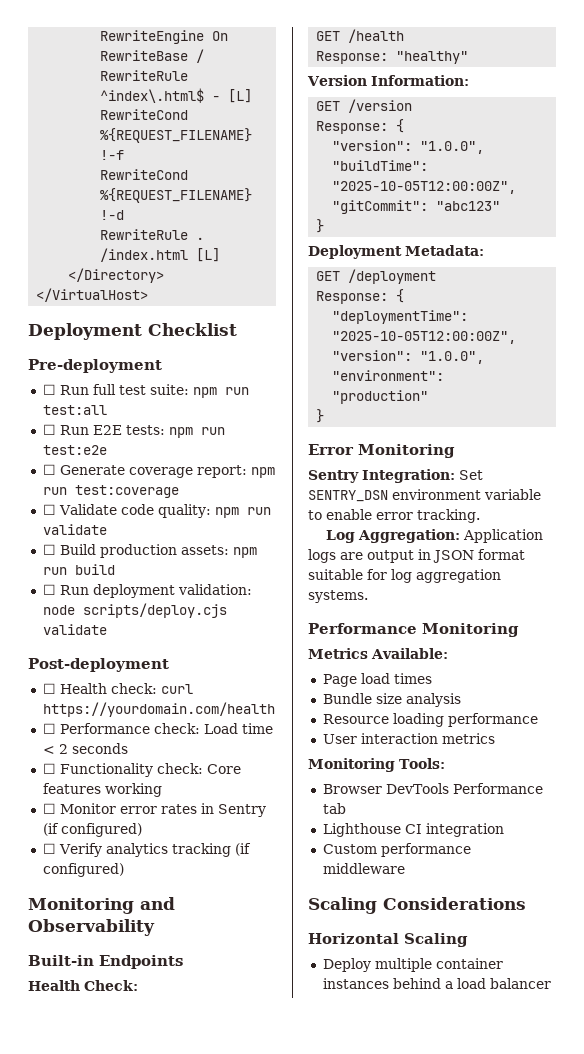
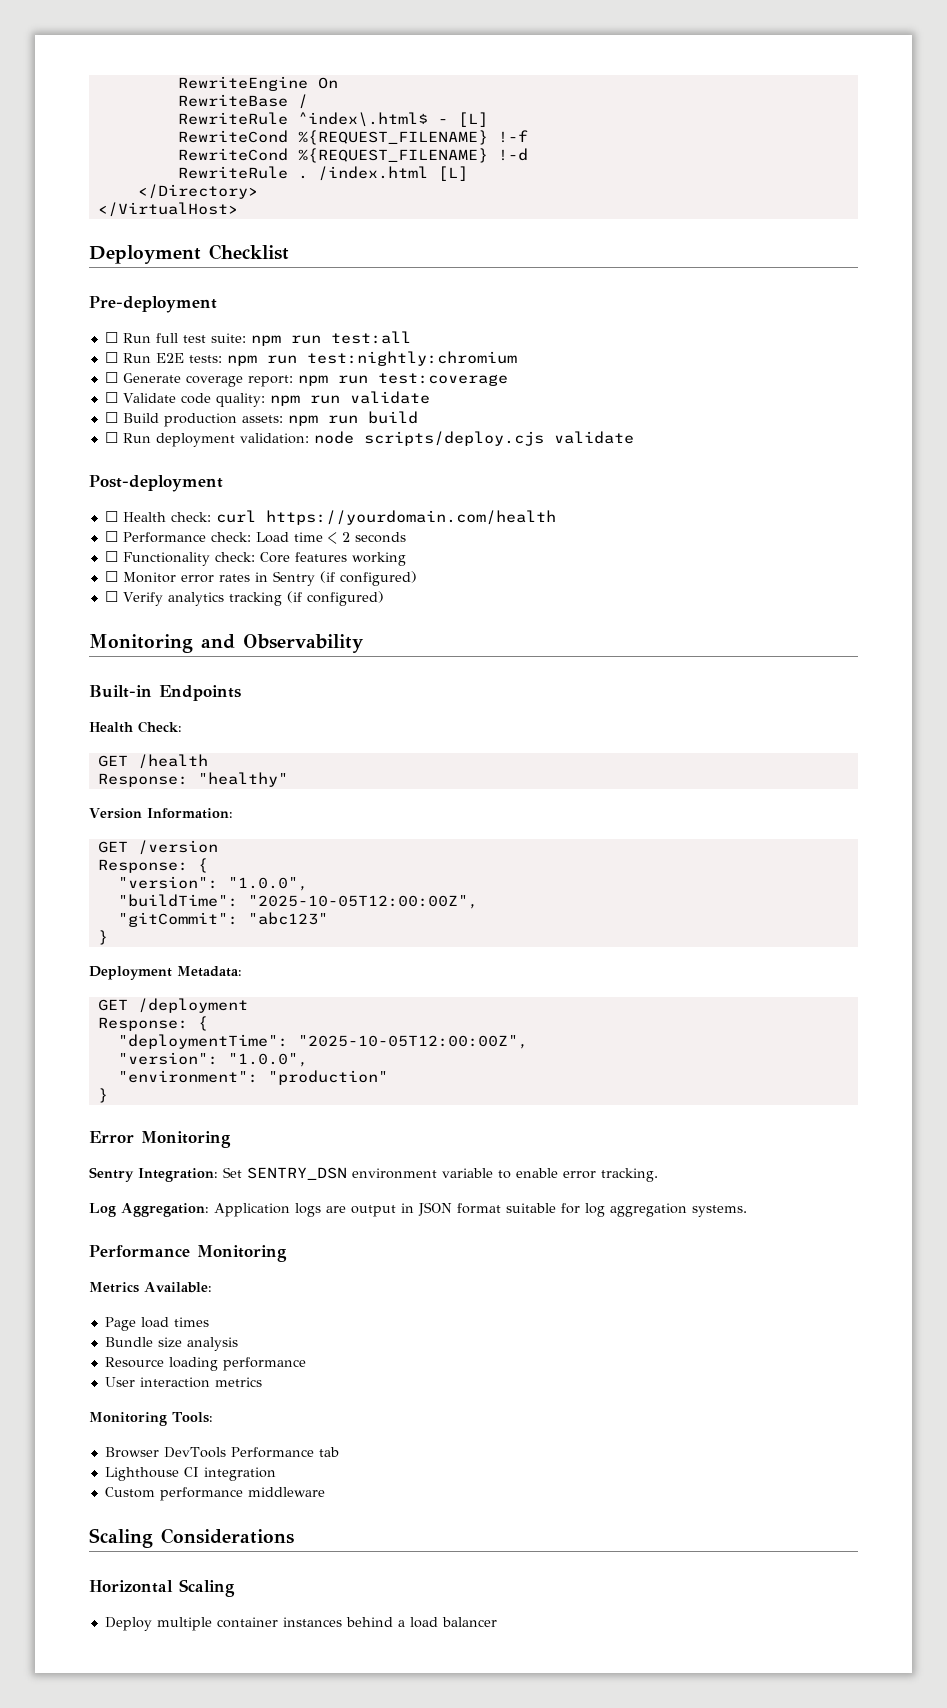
[42,445,107,455] test:e2e -> [306,351,517,366] test:nightly:chromium

